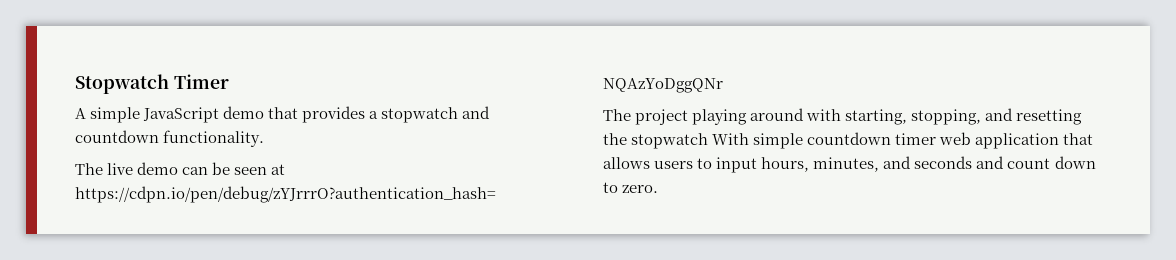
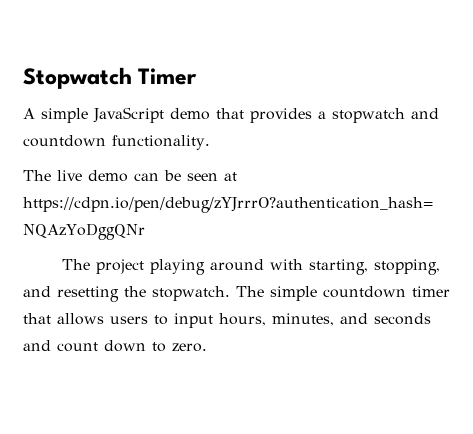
[631,133,750,149] stopwatch With -> [152,286,264,301] stopwatch. The
[939,132,1060,149] web application -> (450, 291) none

